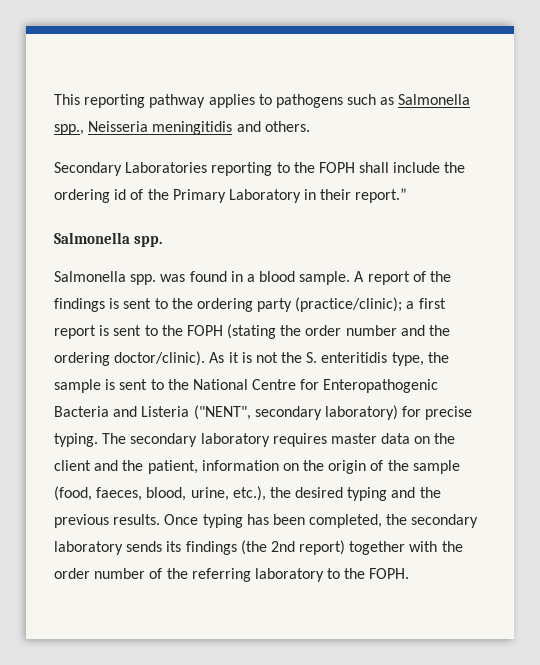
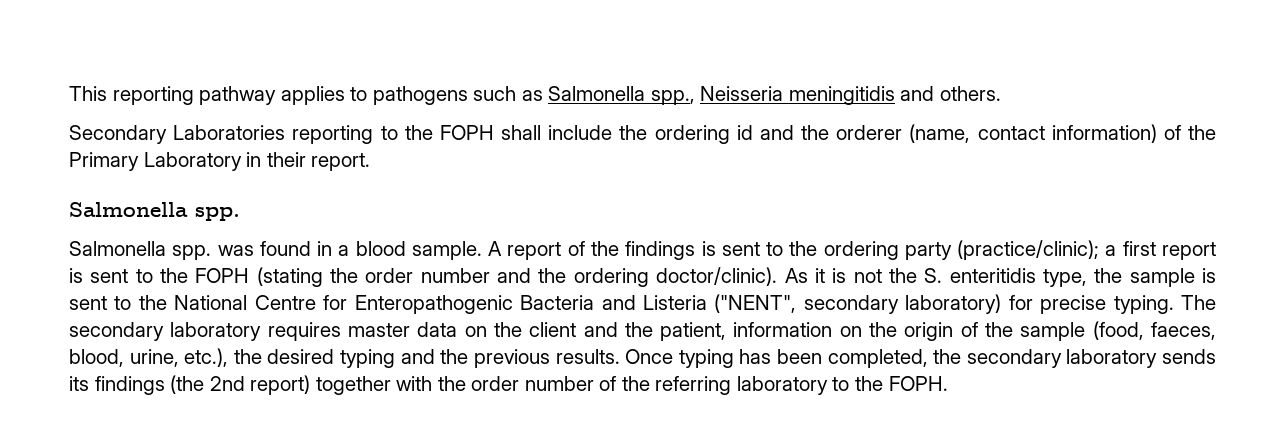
(127, 194) none -> [759,124,1157,143] and the orderer (name, contact information)
[355,188,408,203] report.” -> [311,153,371,171] report.

